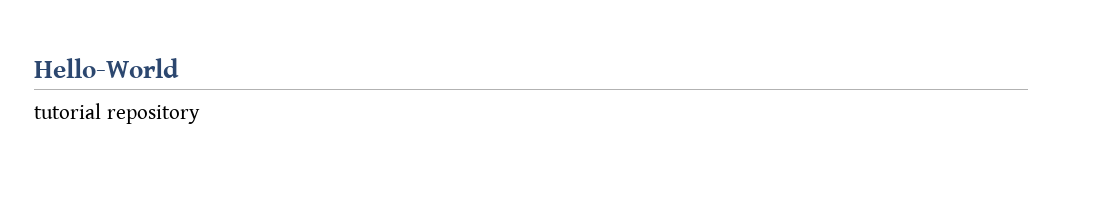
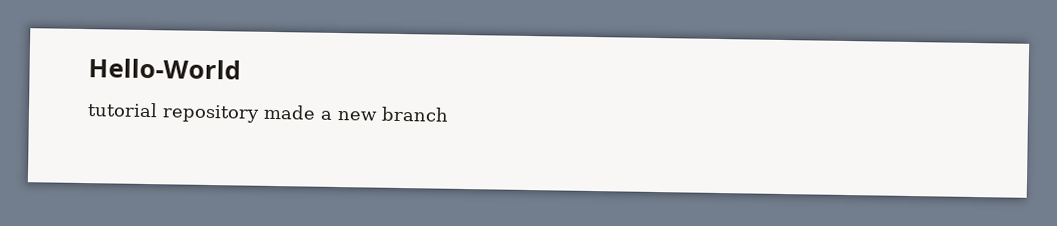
(200, 114) none -> [263,104,449,122] made a new branch

